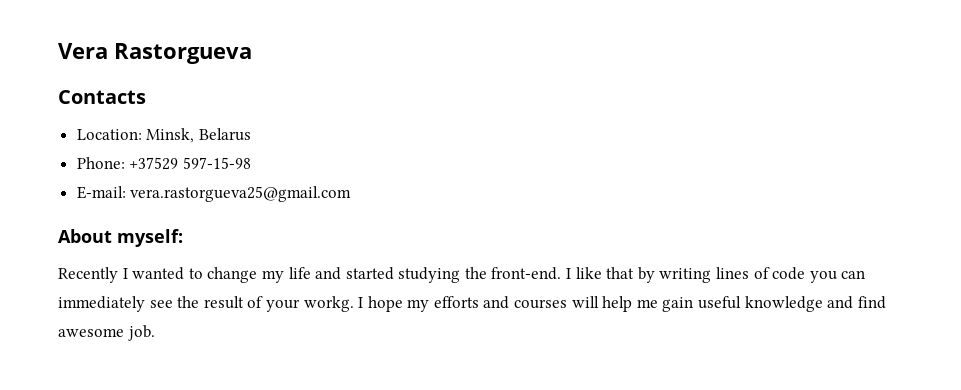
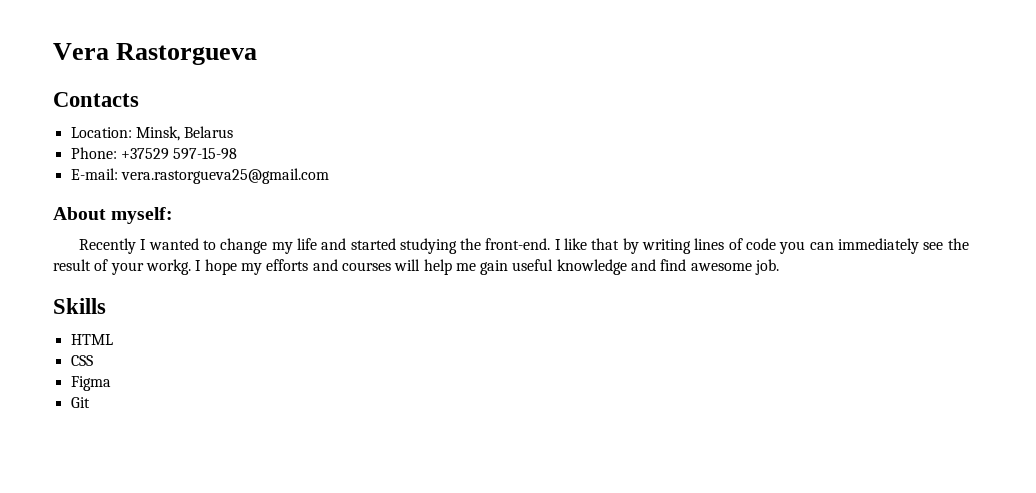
(155, 333) none -> [53,298,106,314] [70,334,113,345] [70,355,93,366] [70,376,111,391] [70,397,90,408] // Skills // HTML // CSS // Figma // Git

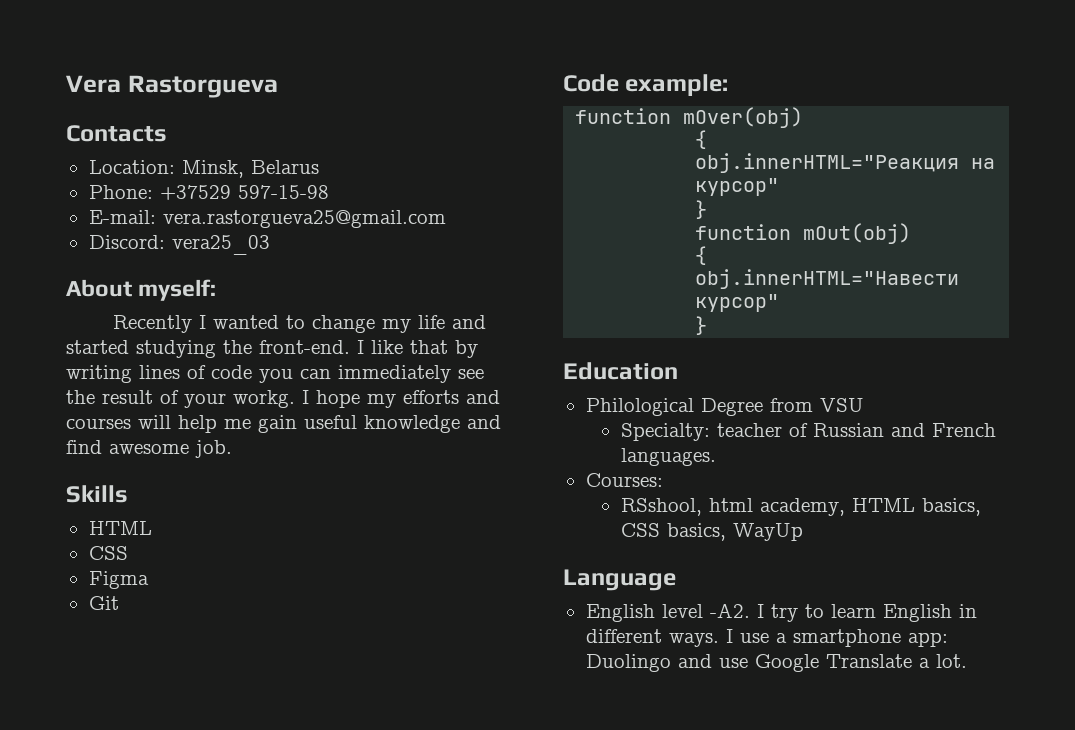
(329, 176) none -> [88,235,270,255] // Discord: vera25_03
(90, 402) none -> [563,74,729,96] [575,107,804,128] [695,130,708,149] [695,153,996,173] [695,178,780,196] [695,200,708,219] [695,223,912,244] [695,246,708,265] [695,269,960,289] [695,294,780,312] [695,316,708,335] [563,362,678,380] [585,398,864,416] [620,423,996,441] [620,448,716,466] [585,473,663,487] [620,498,981,516] [620,523,803,541] [563,569,676,591] [585,603,977,622] [585,629,948,647] [585,654,967,672] // Code example: // function mOver(obj) // { // obj.innerHTML="Реакция на курсор" // } // function mOut(obj) // { // obj.innerHTML="Навести курсор" // } // Education // Philological Degree from VSU // Specialty: teacher of Russian and French languages. // Courses: // RSshool, html academy, HTML basics, CSS basics, WayUp // Language // English level -A2. I try to learn English in different ways. I use a smartphone app: Duolingo and use Google Translate a lot.

